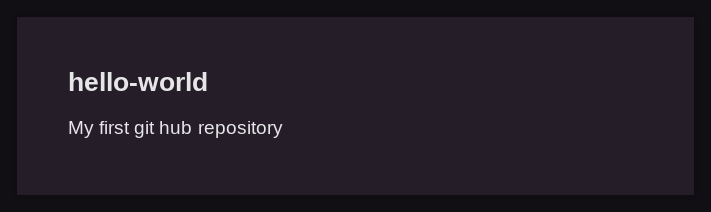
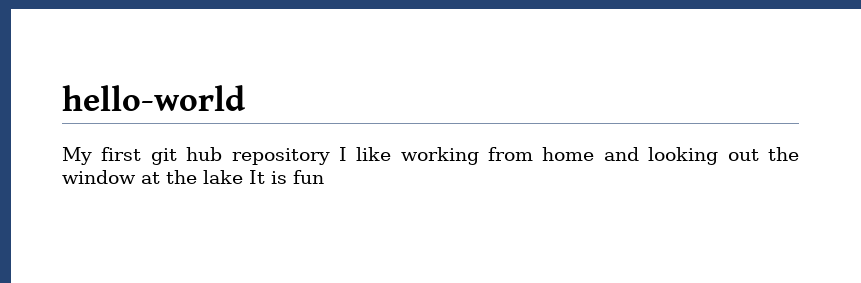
(283, 129) none -> [338,147,799,165] [62,170,324,184] I like working from home and looking out the window at the lake It is fun

